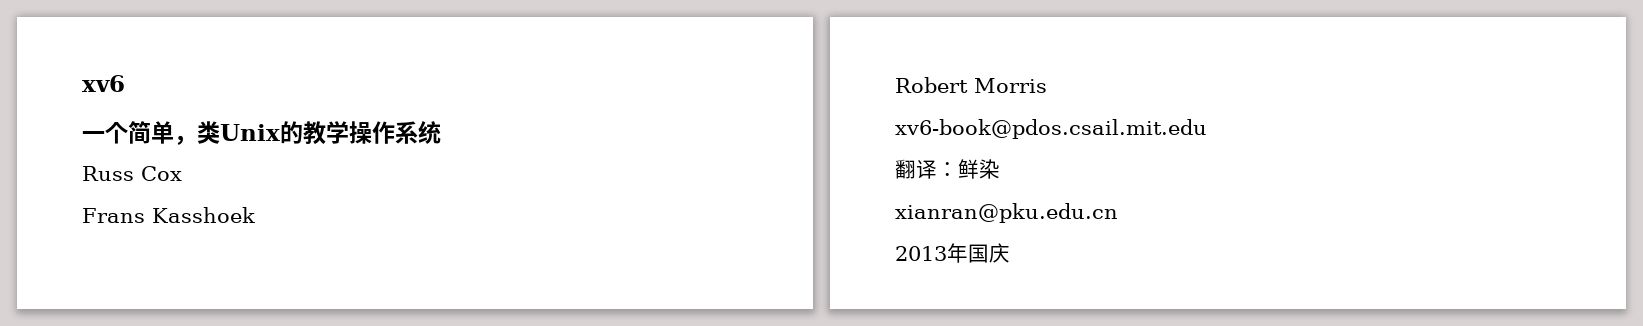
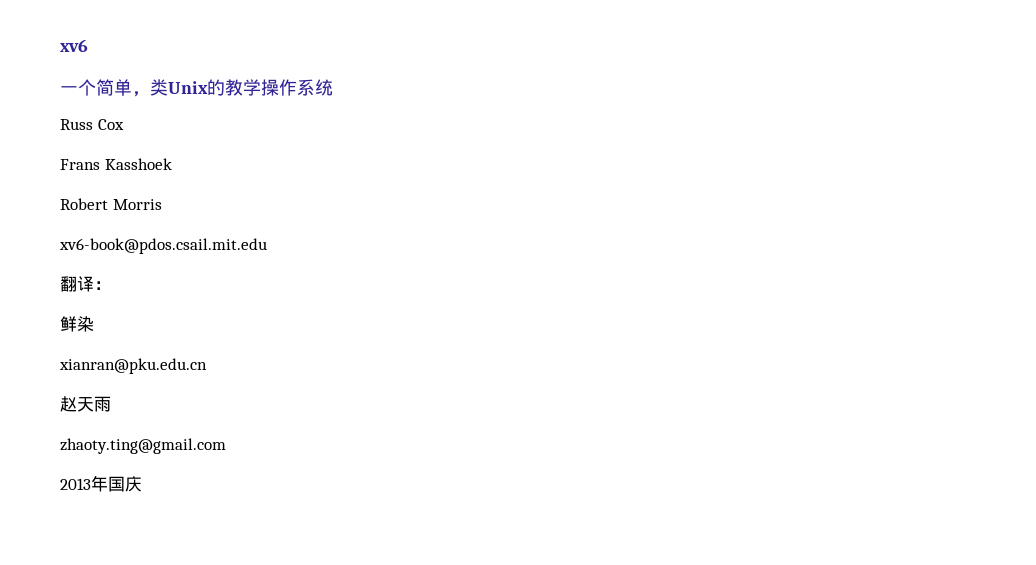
(958, 169) none -> (111, 285) //
(1118, 213) none -> [60,396,111,412] [60,438,226,454] // 赵天雨 // zhaoty.ting@gmail.com

